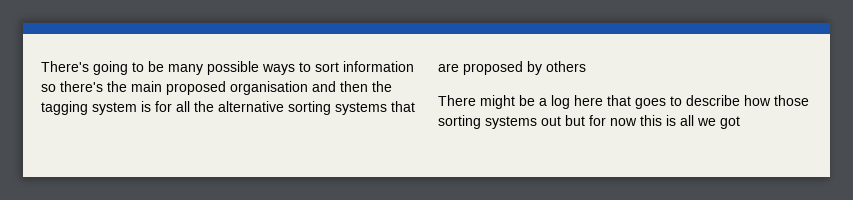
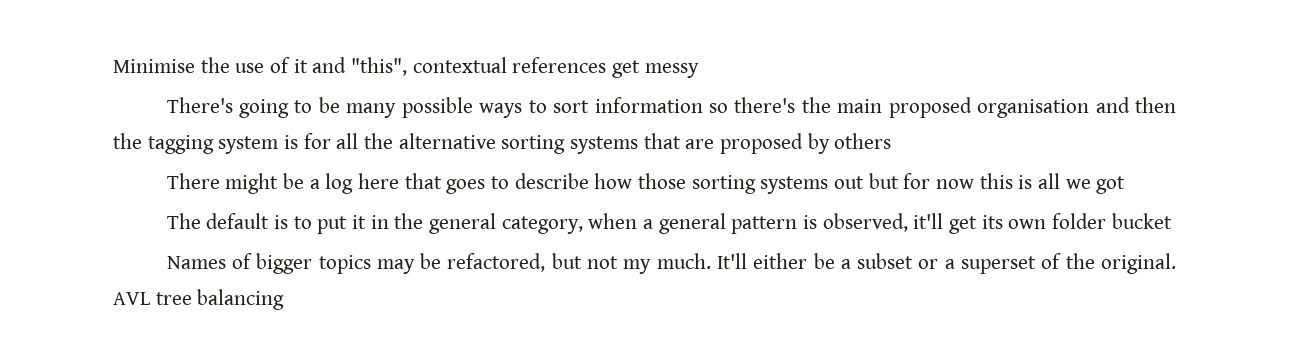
(41, 66) none -> [113,57,699,78] Minimise the use of it and "this", contextual references get messy //
(740, 122) none -> [166,213,1172,234] [166,253,1177,274] [113,289,285,310] // The default is to put it in the general category, when a general pattern is observed, it'll get its own folder bucket // Names of bigger topics may be refactored, but not my much. It'll either be a subset or a superset of the original. AVL tree balancing

